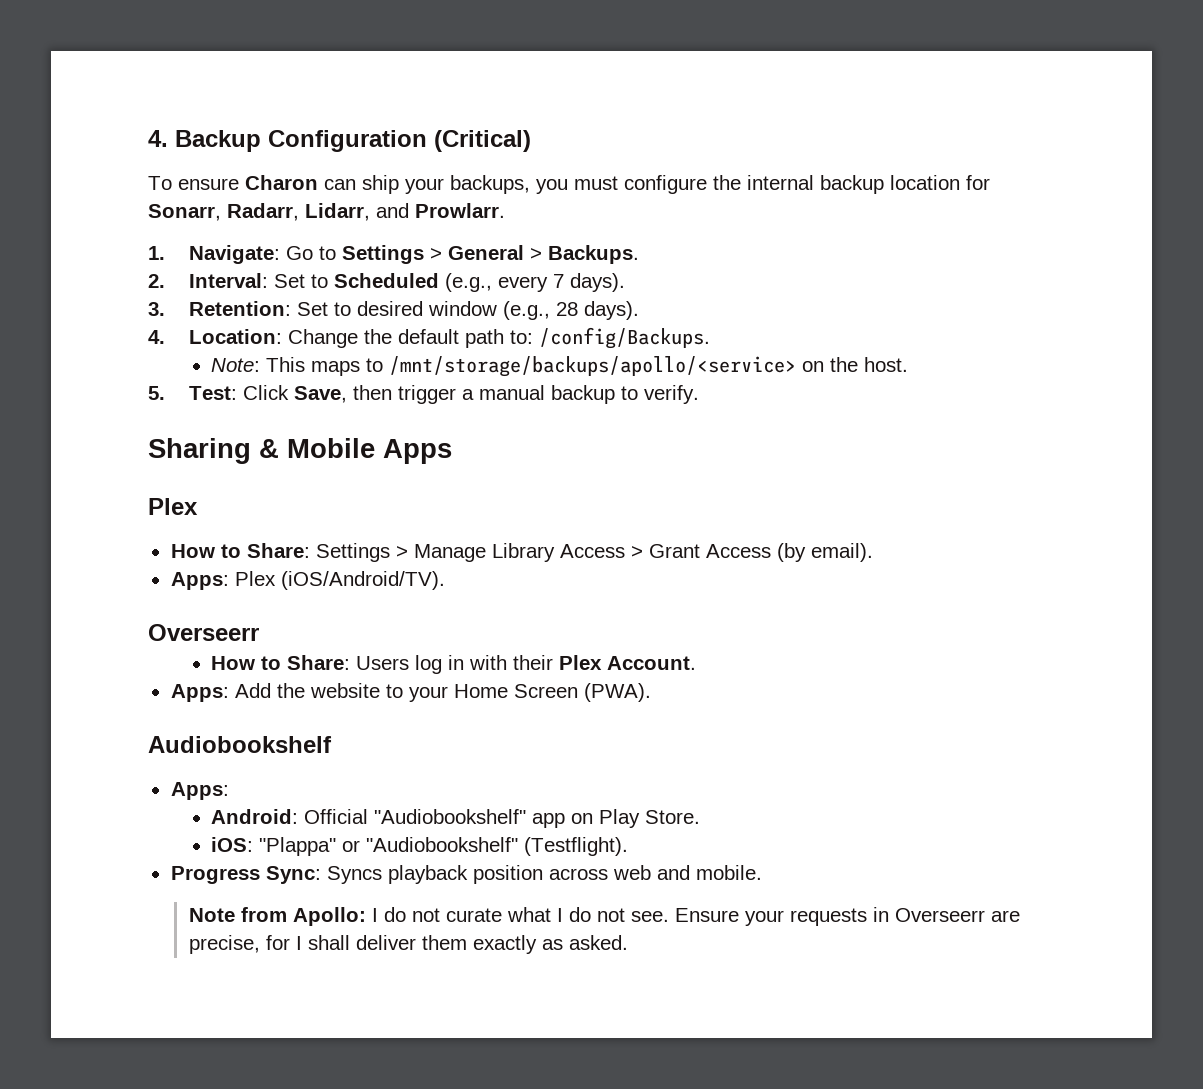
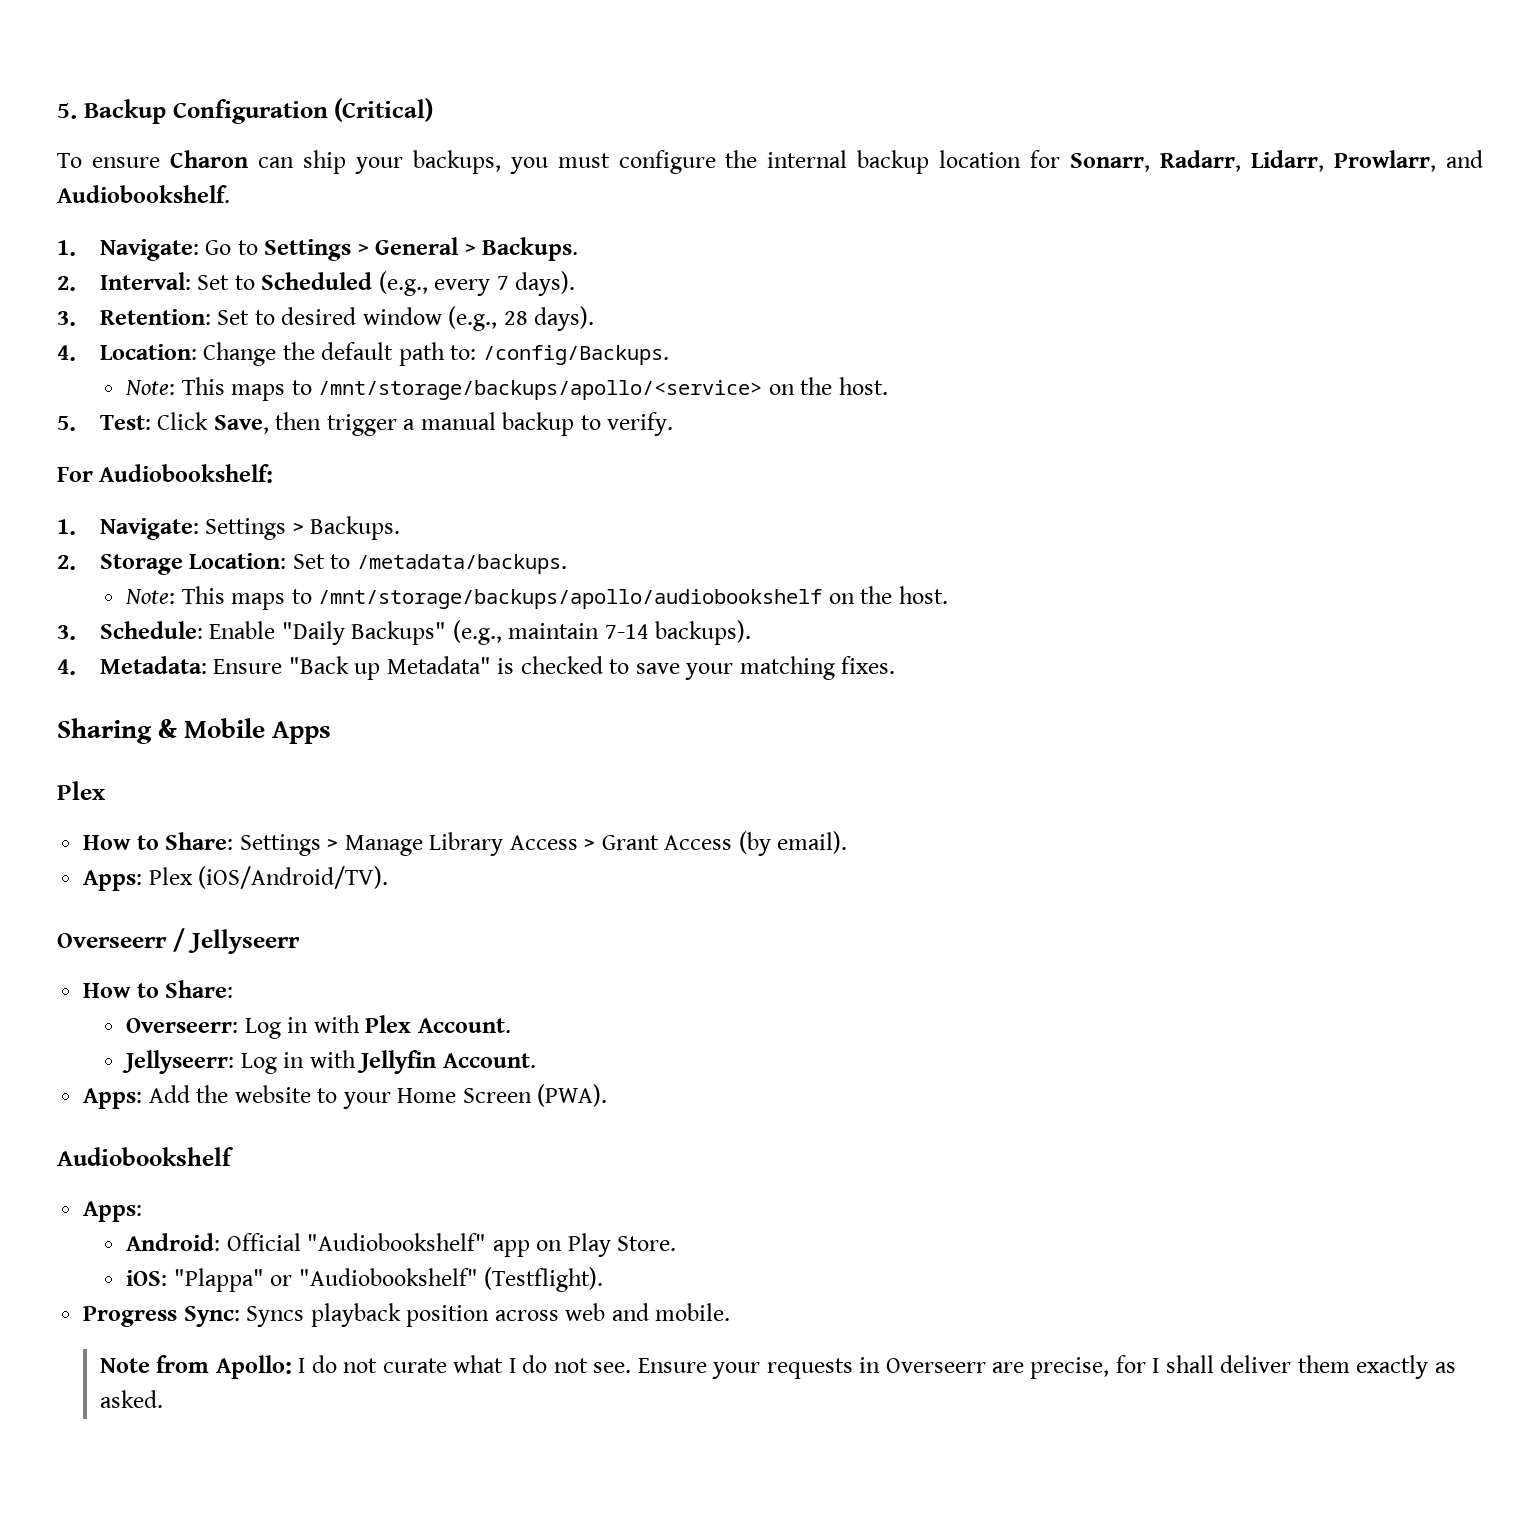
[148,130,168,147] 4. -> [57,103,77,119] 5.
[376,203,505,218] and Prowlarr. -> [1334,150,1483,172] [57,185,230,203] Prowlarr, and Audiobookshelf.
(699, 394) none -> [57,464,274,483] [57,516,401,540] [57,553,567,575] [125,586,948,610] [57,620,752,645] [57,656,896,680] // For Audiobookshelf: // 1. Navigate: Settings > Backups. // 2. Storage Location: Set to /metadata/backups. // Note: This maps to /mnt/storage/backups/apollo/audiobookshelf on the host. // 3. Schedule: Enable "Daily Backups" (e.g., maintain 7-14 backups). // 4. Metadata: Ensure "Back up Metadata" is checked to save your matching fixes.
[211,655,554,674] // How to Share: Users log in with their -> [172,928,300,954] [83,980,234,998] [126,1015,360,1039] / Jellyseerr // How to Share: // Overseerr: Log in with
(697, 663) none -> [122,1050,536,1074] // Jellyseerr: Log in with Jellyfin Account.

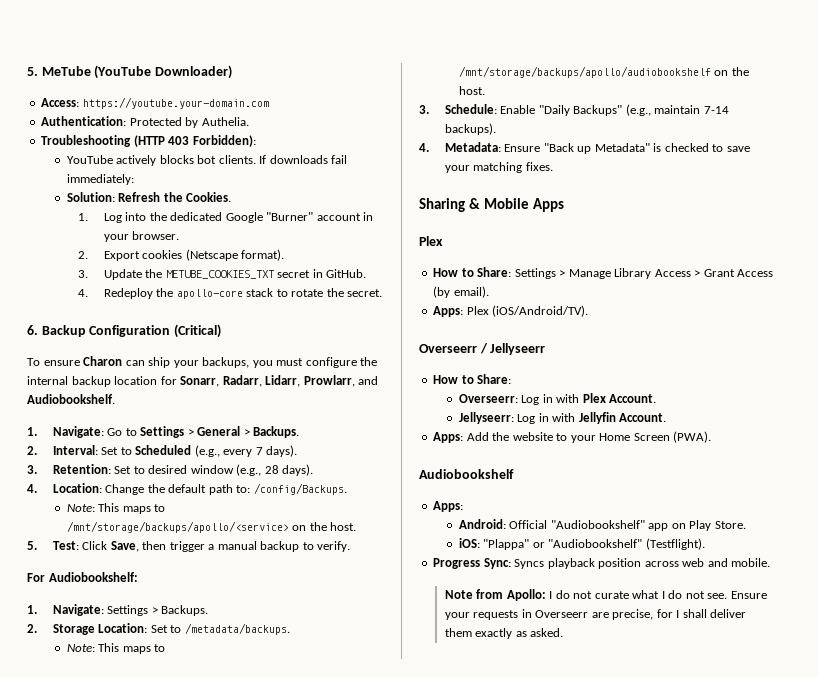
[57,103,77,119] 5. -> [27,65,232,79] [41,97,269,109] [41,116,249,128] [41,135,256,147] [66,155,348,166] [66,174,134,185] [66,192,232,202] [78,212,374,223] [103,231,180,242] [78,249,285,261] [78,269,367,280] [78,288,383,299] [27,325,38,335] 5. MeTube (YouTube Downloader) // Access: https://youtube.your-domain.com // Authentication: Protected by Authelia. // Troubleshooting (HTTP 403 Forbidden): // YouTube actively blocks bot clients. If downloads fail immediately: // Solution: Refresh the Cookies. // 1. Log into the dedicated Google "Burner" account in your browser. // 2. Export cookies (Netscape format). // 3. Update the METUBE_COOKIES_TXT secret in GitHub. // 4. Redeploy the apollo-core stack to rotate the secret. // 6.

